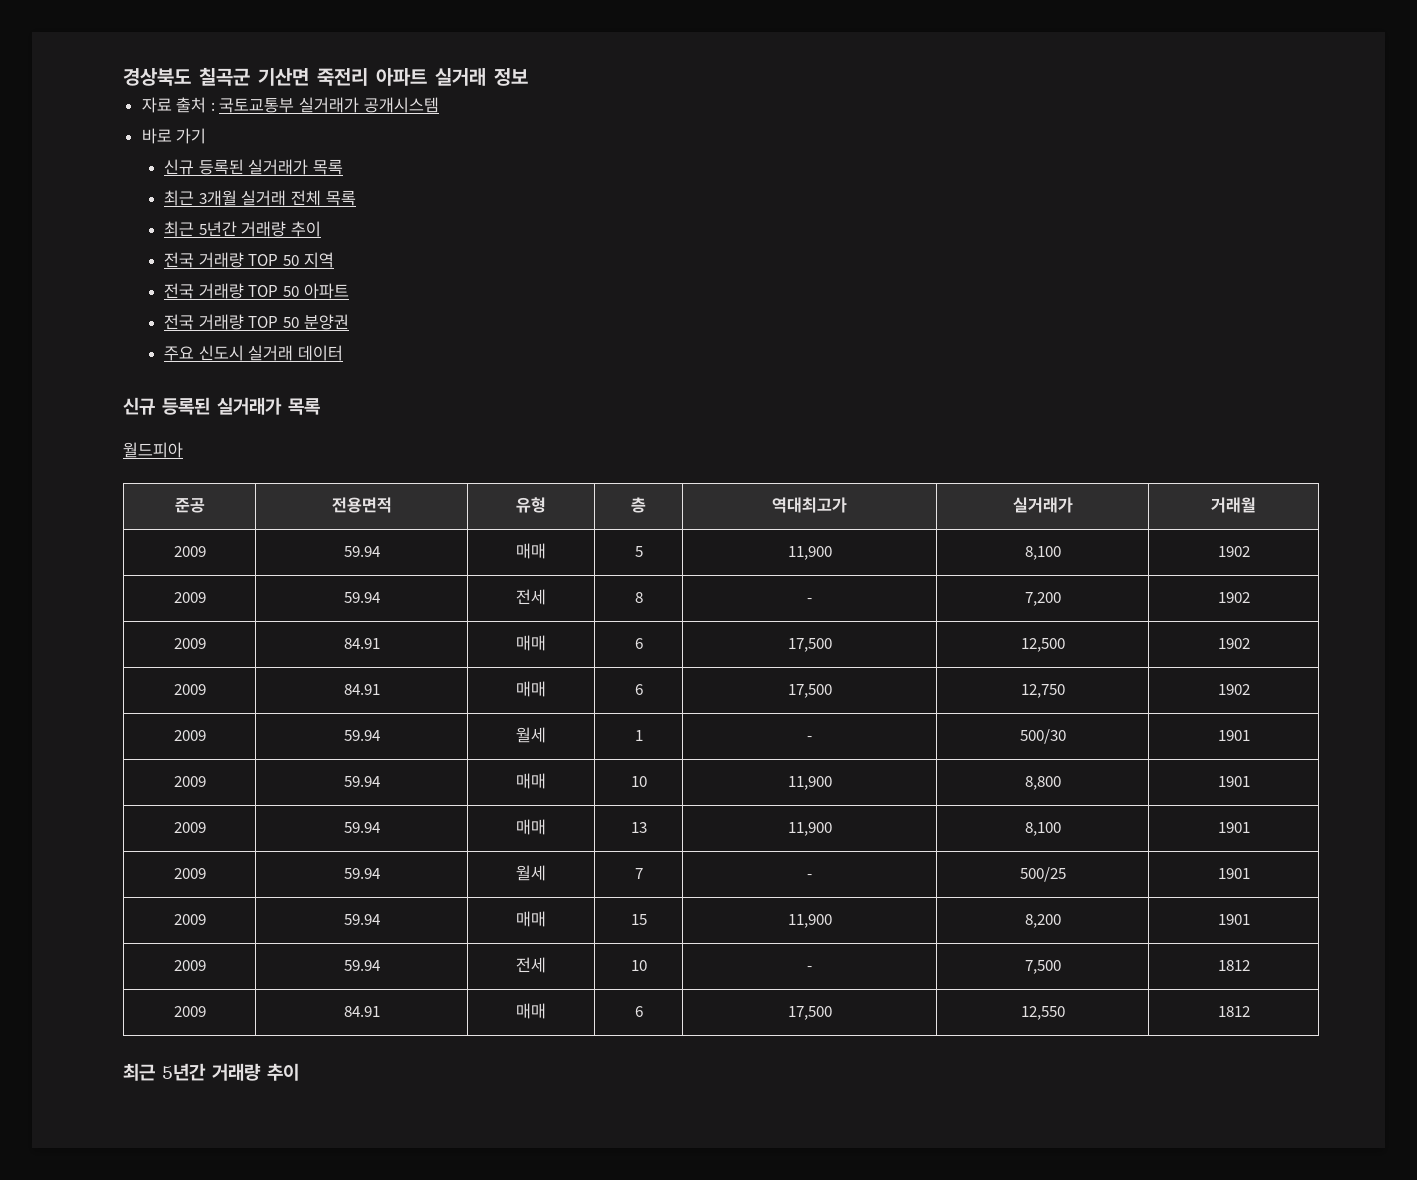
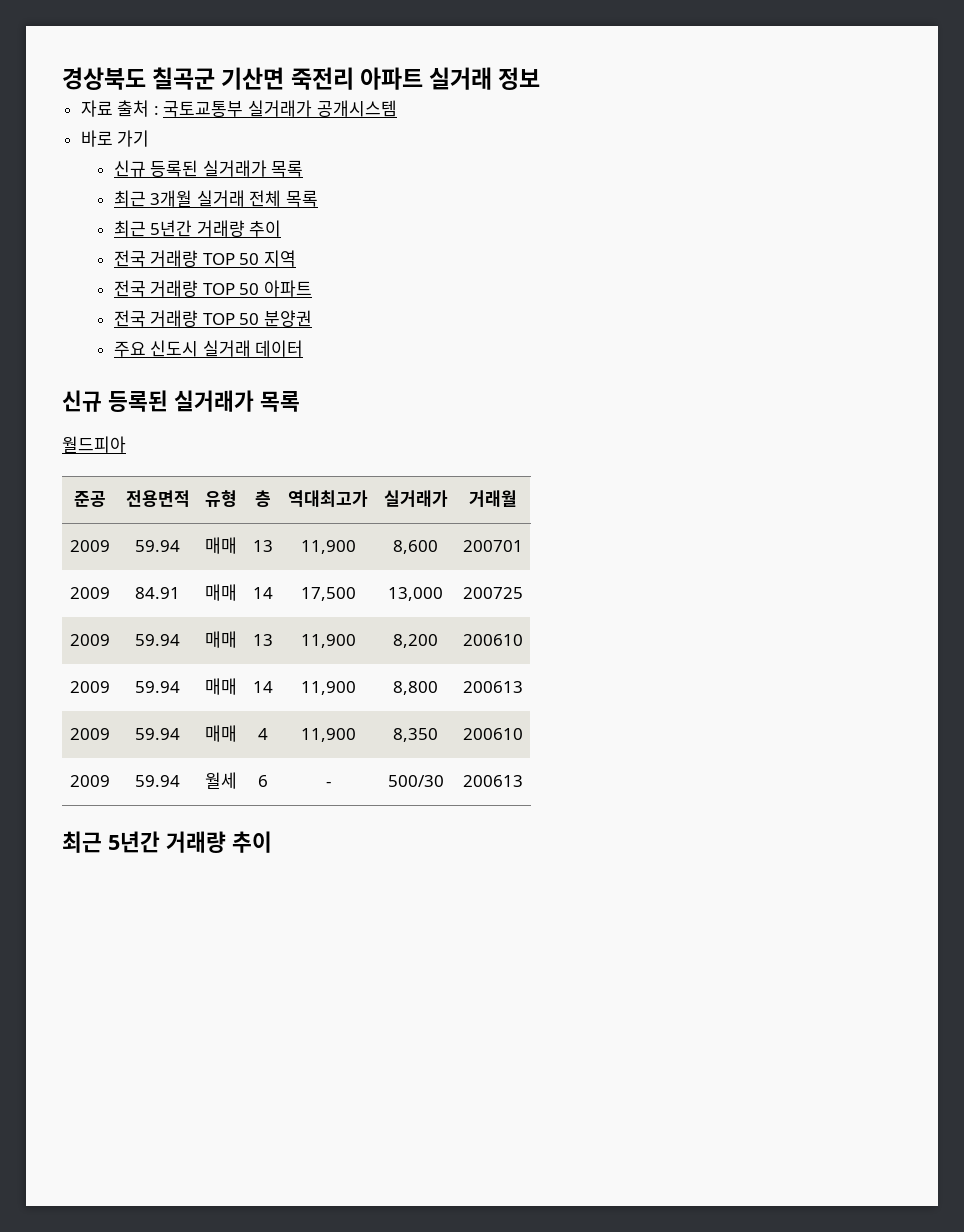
[634,546,643,557] [787,546,832,560] [1024,546,1061,560] [1217,546,1250,557] [173,592,206,603] [343,592,380,603] [516,589,546,605] [634,592,643,603] [807,598,812,603] [1024,592,1061,606] [1217,592,1250,603] [173,638,206,649] [343,638,380,649] [516,635,546,651] [634,638,643,649] [787,638,832,652] [1020,638,1065,652] [1217,638,1250,649] [173,684,206,695] [343,684,380,695] [516,681,546,697] [634,684,643,695] [787,684,832,698] [1020,684,1065,698] [1217,684,1250,695] [173,730,206,741] [343,730,380,741] [516,727,546,743] [634,730,643,741] [807,736,812,741] [1019,729,1066,744] [1217,730,1250,741] [173,776,206,787] [343,776,380,787] [516,773,546,789] [630,776,647,787] [787,776,832,790] [1024,776,1061,790] [1217,776,1250,787] [173,822,206,833] [343,822,380,833] [516,819,546,835] [630,822,647,833] [787,822,832,836] [1024,822,1061,836] [1217,822,1250,833] [173,868,206,879] [343,868,380,879] [516,865,546,881] [634,868,643,879] [807,874,812,879] [1019,867,1066,882] [1217,868,1250,879] [173,914,206,925] [343,914,380,925] [516,911,546,927] [630,914,647,925] [787,914,832,928] [1024,914,1061,928] [1217,914,1250,925] [173,960,206,971] [343,960,380,971] [516,957,546,973] [630,960,647,971] [807,966,812,971] [1024,960,1061,974] [1217,960,1250,971] [173,1006,206,1017] [343,1006,380,1017] [516,1003,546,1019] [634,1006,643,1017] [787,1006,832,1020] [1020,1006,1065,1020] [1217,1006,1250,1017] 5 | 11,900 | 8,100 | 1902 // 2009 | 59.94 | 전세 | 8 | - | 7,200 | 1902 // 2009 | 84.91 | 매매 | 6 | 17,500 | 12,500 | 1902 // 2009 | 84.91 | 매매 | 6 | 17,500 | 12,750 | 1902 // 2009 | 59.94 | 월세 | 1 | - | 500/30 | 1901 // 2009 | 59.94 | 매매 | 10 | 11,900 | 8,800 | 1901 // 2009 | 59.94 | 매매 | 13 | 11,900 | 8,100 | 1901 // 2009 | 59.94 | 월세 | 7 | - | 500/25 | 1901 // 2009 | 59.94 | 매매 | 15 | 11,900 | 8,200 | 1901 // 2009 | 59.94 | 전세 | 10 | - | 7,500 | 1812 // 2009 | 84.91 | 매매 | 6 | 17,500 | 12,550 | 1812 -> [252,540,273,552] [300,540,356,554] [393,540,438,554] [463,540,523,552] [70,587,110,599] [135,587,180,599] [205,584,237,601] [252,587,273,599] [300,587,356,601] [388,587,443,601] [463,587,523,599] [70,634,110,646] [135,634,180,646] [205,631,237,648] [252,634,273,646] [300,634,356,648] [393,634,438,648] [463,634,523,646] [70,681,110,693] [135,681,180,693] [205,678,237,695] [252,681,273,693] [300,681,356,695] [393,681,438,695] [463,681,523,693] [70,728,110,740] [135,728,180,740] [205,725,237,742] [257,728,268,740] [300,728,356,742] [393,728,438,742] [463,728,523,740] [70,775,110,787] [135,775,180,787] [205,772,237,789] [257,775,268,787] [325,781,331,787] [387,775,444,787] [463,775,523,787] 13 | 11,900 | 8,600 | 200701 // 2009 | 84.91 | 매매 | 14 | 17,500 | 13,000 | 200725 // 2009 | 59.94 | 매매 | 13 | 11,900 | 8,200 | 200610 // 2009 | 59.94 | 매매 | 14 | 11,900 | 8,800 | 200613 // 2009 | 59.94 | 매매 | 4 | 11,900 | 8,350 | 200610 // 2009 | 59.94 | 월세 | 6 | - | 500/30 | 200613

